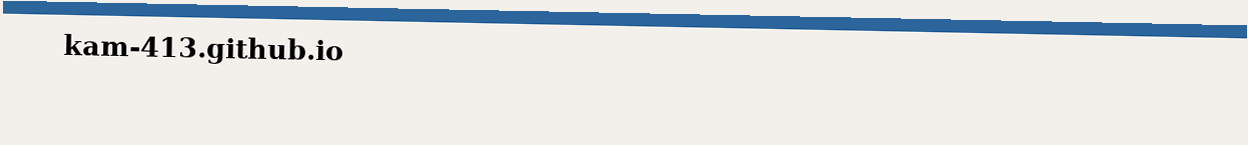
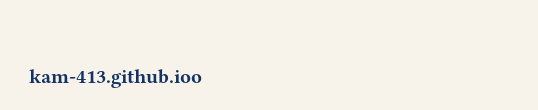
[63,33,344,67] kam-413.github.io -> [29,69,202,88] kam-413.github.ioo

